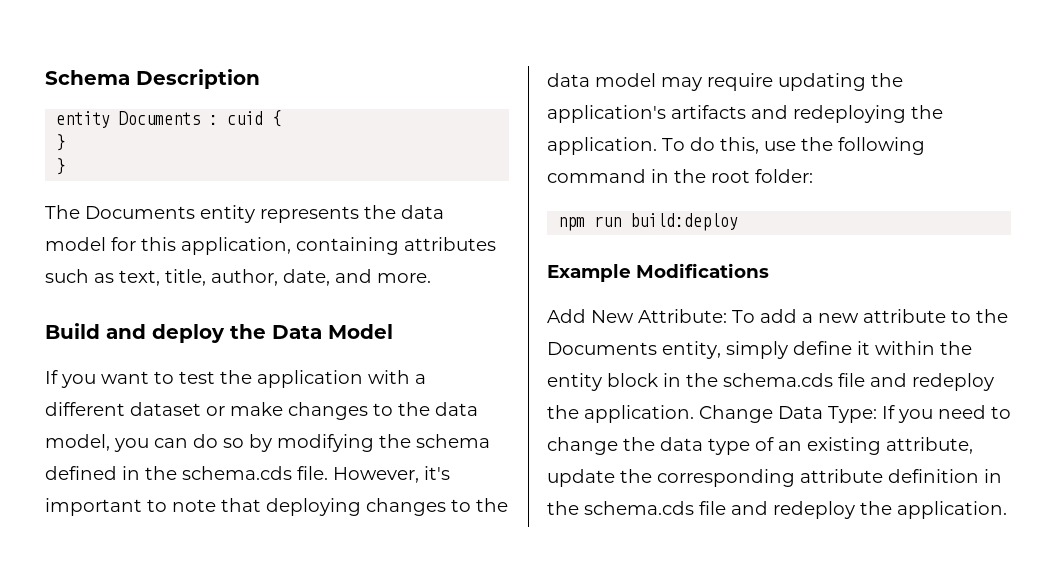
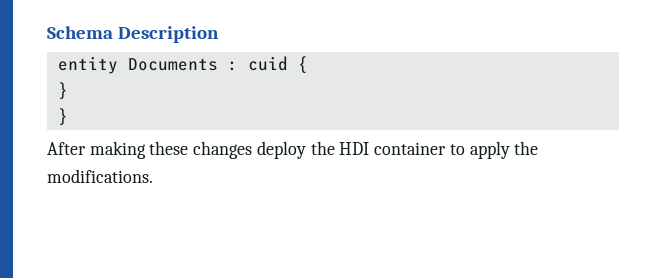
[45,205,444,223] [45,237,496,255] [45,269,431,286] [45,323,393,343] [45,370,426,388] [45,402,478,420] [45,434,490,452] [45,466,450,483] [45,498,508,516] [547,73,903,91] [547,105,943,123] [547,137,925,155] [547,169,813,183] [558,213,739,231] [547,263,769,282] [547,309,1008,323] [547,341,972,359] [547,373,994,391] [547,405,1011,423] [547,437,973,455] [547,469,1002,487] [547,501,1007,519] The Documents entity represents the data model for this application, containing attributes such as text, title, author, date, and more. // Build and deploy the Data Model // If you want to test the application with a different dataset or make changes to the data model, you can do so by modifying the schema defined in the schema.cds file. However, it's important to note that deploying changes to the data model may require updating the application's artifacts and redeploying the application. To do this, use the following command in the root folder: // npm run build:deploy // Example Modifications // Add New Attribute: To add a new attribute to the Documents entity, simply define it within the entity block in the schema.cds file and redeploy the application. Change Data Type: If you need to change the data type of an existing attribute, update the corresponding attribute definition in the schema.cds file and redeploy the application. -> [47,141,539,159] [47,169,153,183] After making these changes deploy the HDI container to apply the modifications.

